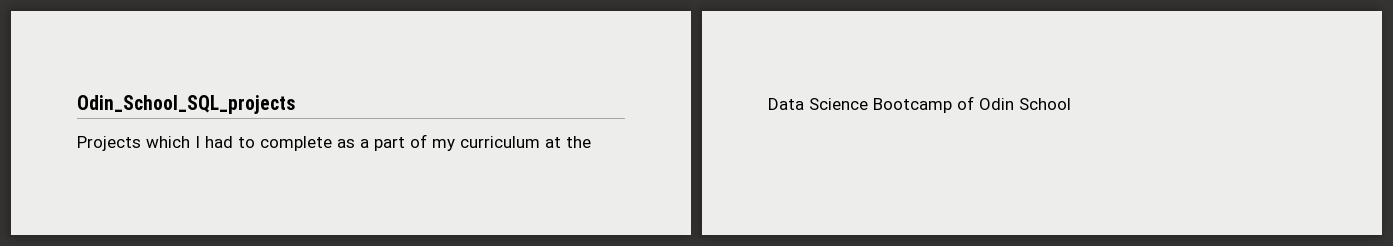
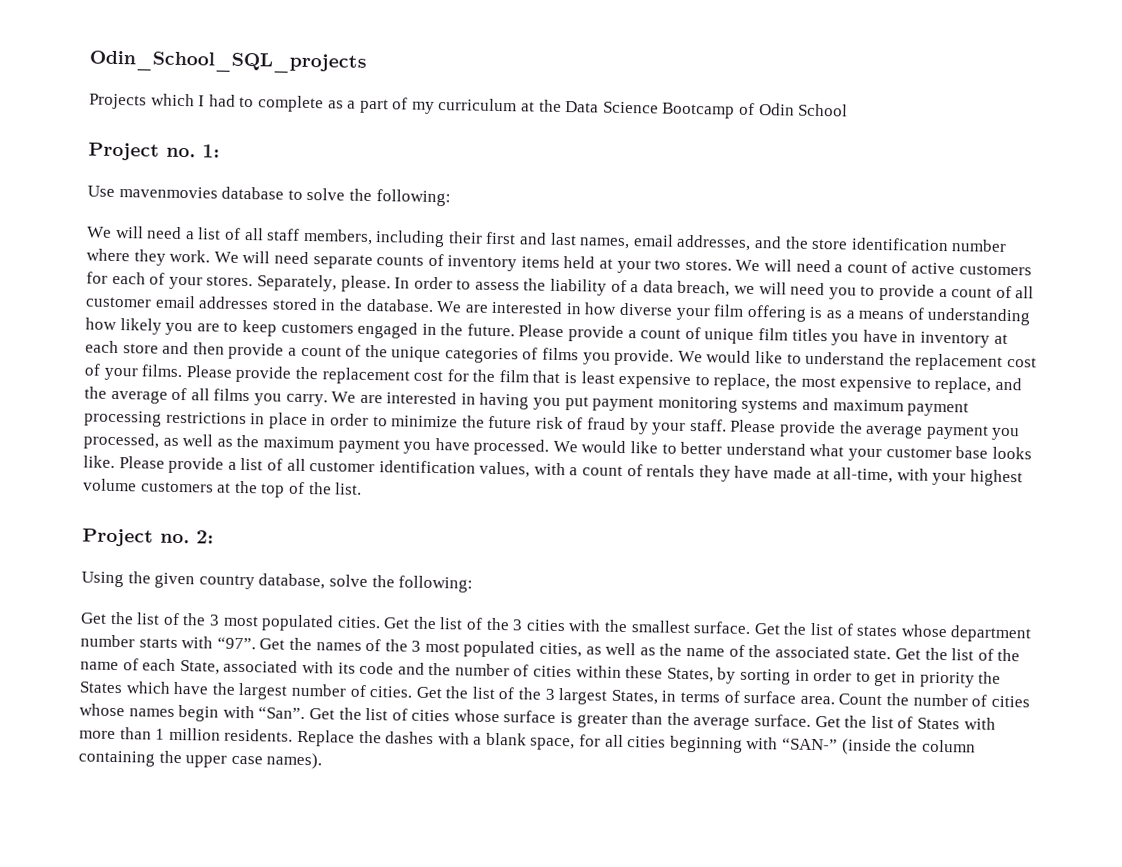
(1071, 104) none -> [88,142,220,161] [87,185,451,207] [87,225,1008,252] [86,248,1032,276] [86,271,1035,301] [85,295,1032,326] [85,317,1008,348] [85,340,1037,371] [84,363,1022,394] [84,386,970,417] [84,410,1021,441] [83,432,1032,462] [83,455,1023,487] [83,478,363,498] [82,528,214,547] [81,571,474,593] [80,611,1033,643] [80,634,1021,662] [80,658,1002,688] [79,681,1030,708] [79,703,996,731] [79,727,976,756] [78,750,323,770] // Project no. 1: // Use mavenmovies database to solve the following: // We will need a list of all staff members, including their first and last names, email addresses, and the store identification number where they work. We will need separate counts of inventory items held at your two stores. We will need a count of active customers for each of your stores. Separately, please. In order to assess the liability of a data breach, we will need you to provide a count of all customer email addresses stored in the database. We are interested in how diverse your film offering is as a means of understanding how likely you are to keep customers engaged in the future. Please provide a count of unique film titles you have in inventory at each store and then provide a count of the unique categories of films you provide. We would like to understand the replacement cost of your films. Please provide the replacement cost for the film that is least expensive to replace, the most expensive to replace, and the average of all films you carry. We are interested in having you put payment monitoring systems and maximum payment processing restrictions in place in order to minimize the future risk of fraud by your staff. Please provide the average payment you processed, as well as the maximum payment you have processed. We would like to better understand what your customer base looks like. Please provide a list of all customer identification values, with a count of rentals they have made at all-time, with your highest volume customers at the top of the list. // Project no. 2: // Using the given country database, solve the following: // Get the list of the 3 most populated cities. Get the list of the 3 cities with the smallest surface. Get the list of states whose department number starts with “97”. Get the names of the 3 most populated cities, as well as the name of the associated state. Get the list of the name of each State, associated with its code and the number of cities within these States, by sorting in order to get in priority the States which have the largest number of cities. Get the list of the 3 largest States, in terms of surface area. Count the number of cities whose names begin with “San”. Get the list of cities whose surface is greater than the average surface. Get the list of States with more than 1 million residents. Replace the dashes with a blank space, for all cities beginning with “SAN-” (inside the column containing the upper case names).

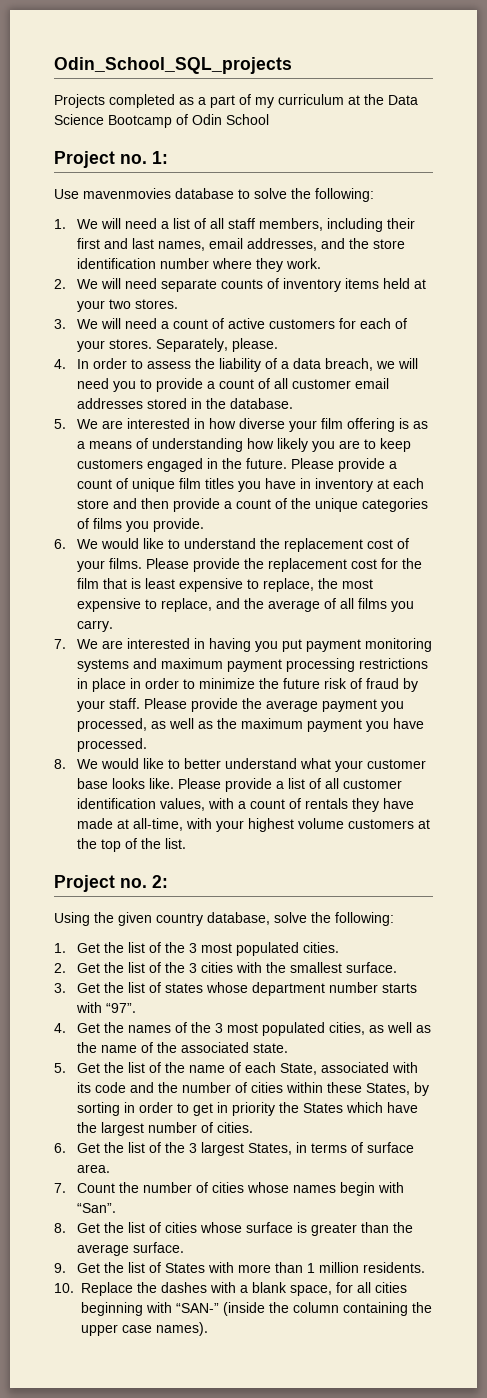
[150,93,324,113] which I had to complete -> [109,94,175,108] completed
(451, 198) none -> [54,219,66,229] 1.
(211, 256) none -> [54,279,66,289] // 2.
(732, 265) none -> [54,319,66,329] // 3.
(391, 284) none -> [54,359,66,369] // 4.
(434, 305) none -> [54,419,66,429] // 5.
(675, 357) none -> [54,539,66,549] // 6.
(328, 400) none -> [54,639,66,649] // 7.
(550, 447) none -> [54,759,66,769] // 8.
(474, 584) none -> [54,943,66,953] 1.
(381, 622) none -> [54,963,66,973] // 2.
(752, 628) none -> [54,983,66,993] // 3.
(256, 643) none -> [54,1023,66,1033] // 4.
(892, 654) none -> [54,1063,66,1073] // 5.
(414, 692) none -> [54,1143,66,1153] // 6.
(835, 700) none -> [54,1183,66,1193] // 7.
(306, 713) none -> [54,1223,66,1233] // 8.
(812, 720) none -> [54,1263,66,1273] // 9.
(294, 735) none -> [54,1283,74,1293] // 10.

